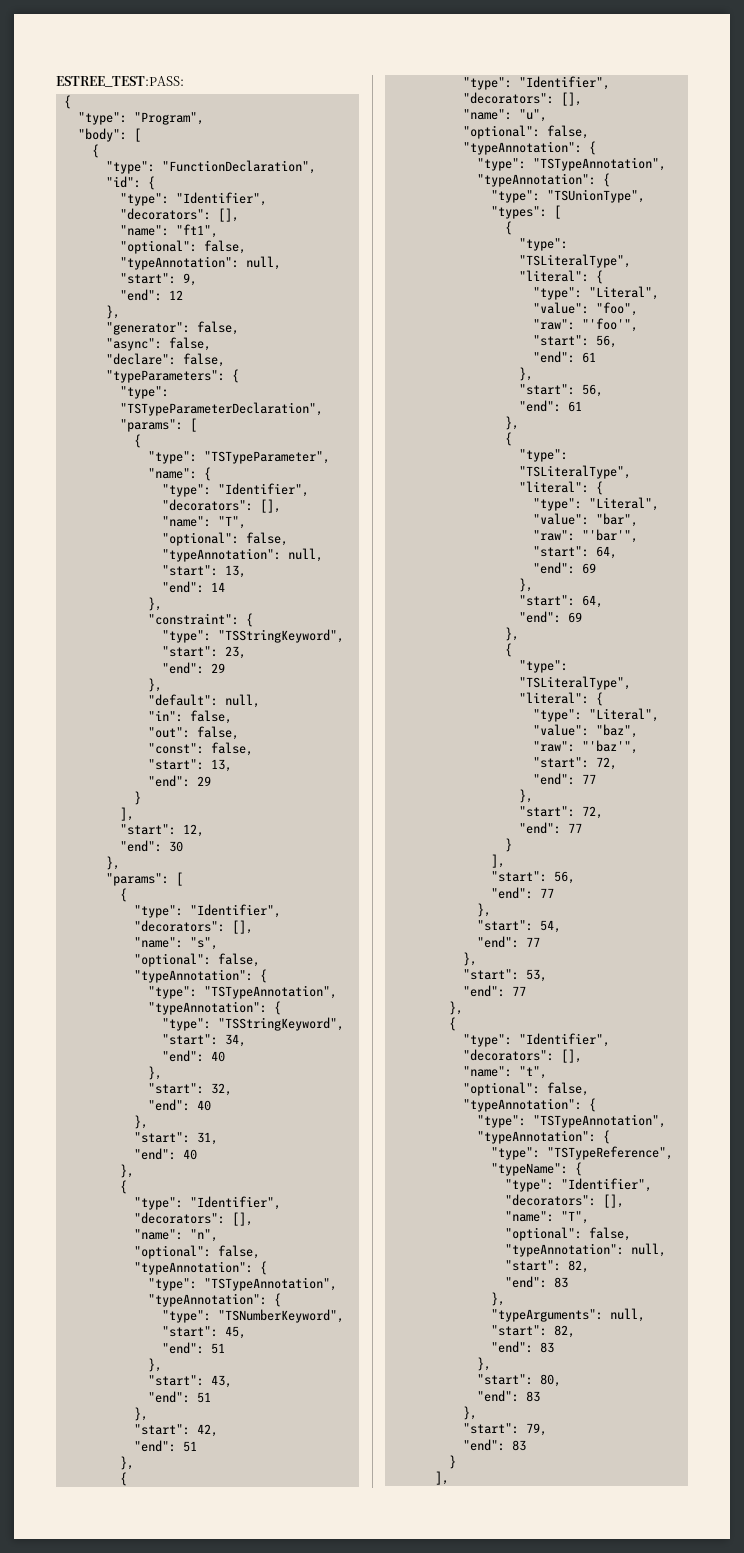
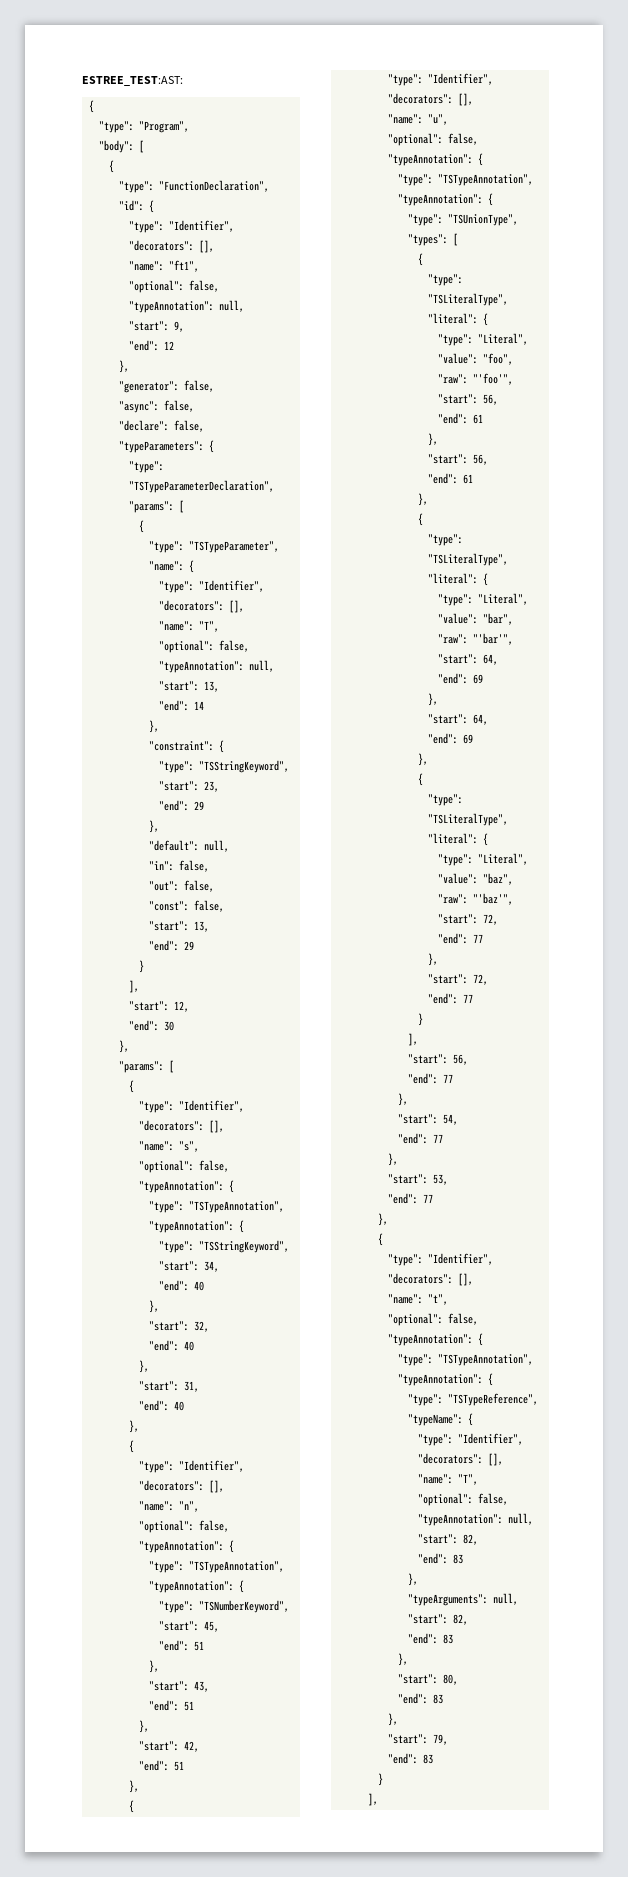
[56,76,184,87] ESTREE_TEST:PASS: -> [82,76,183,86] ESTREE_TEST:AST:

